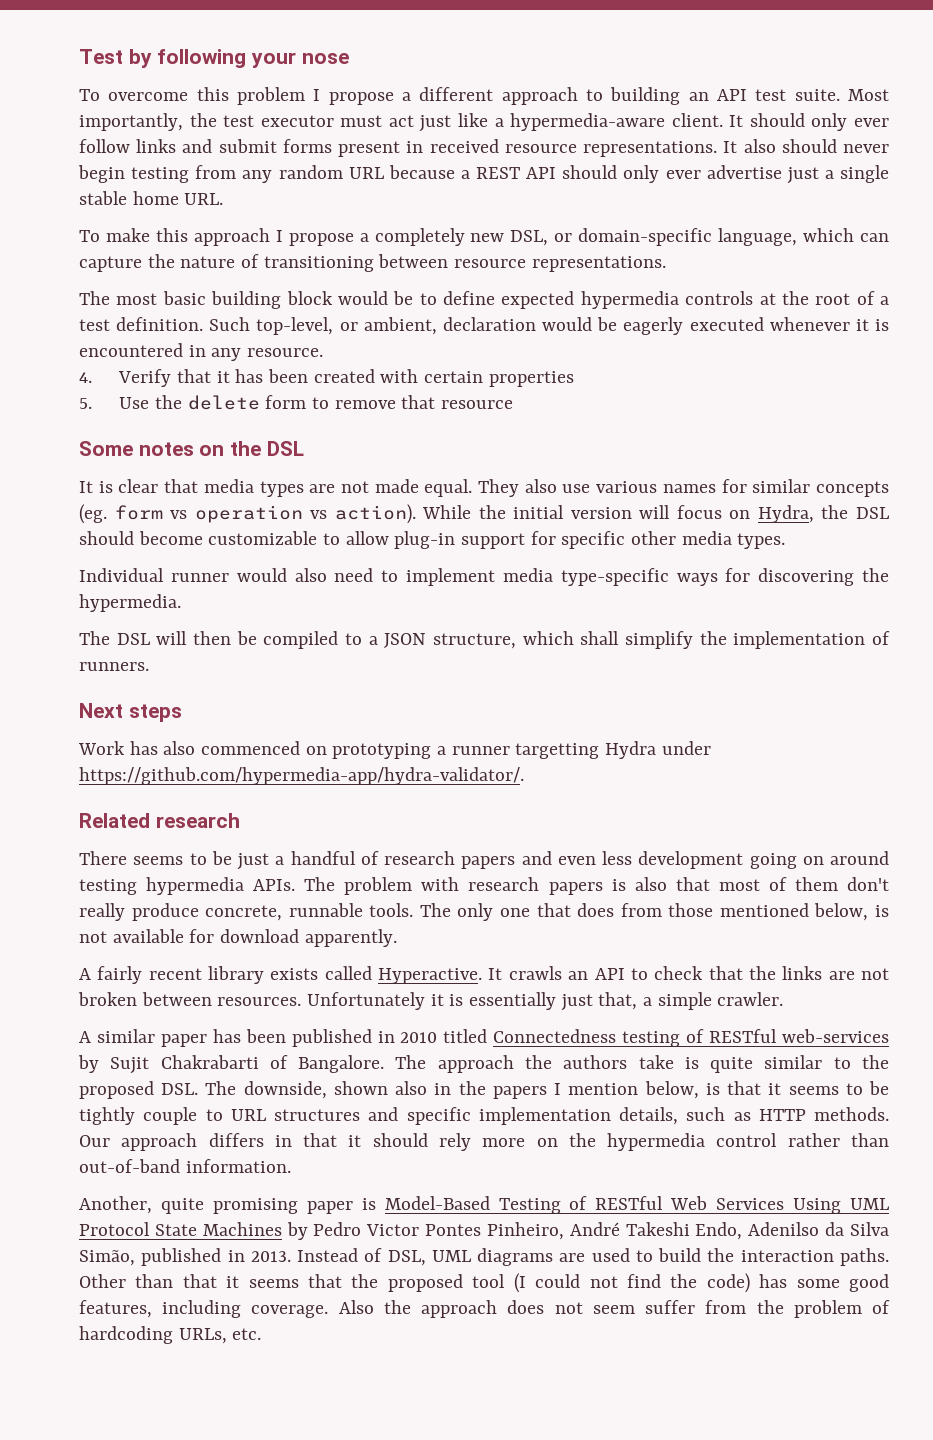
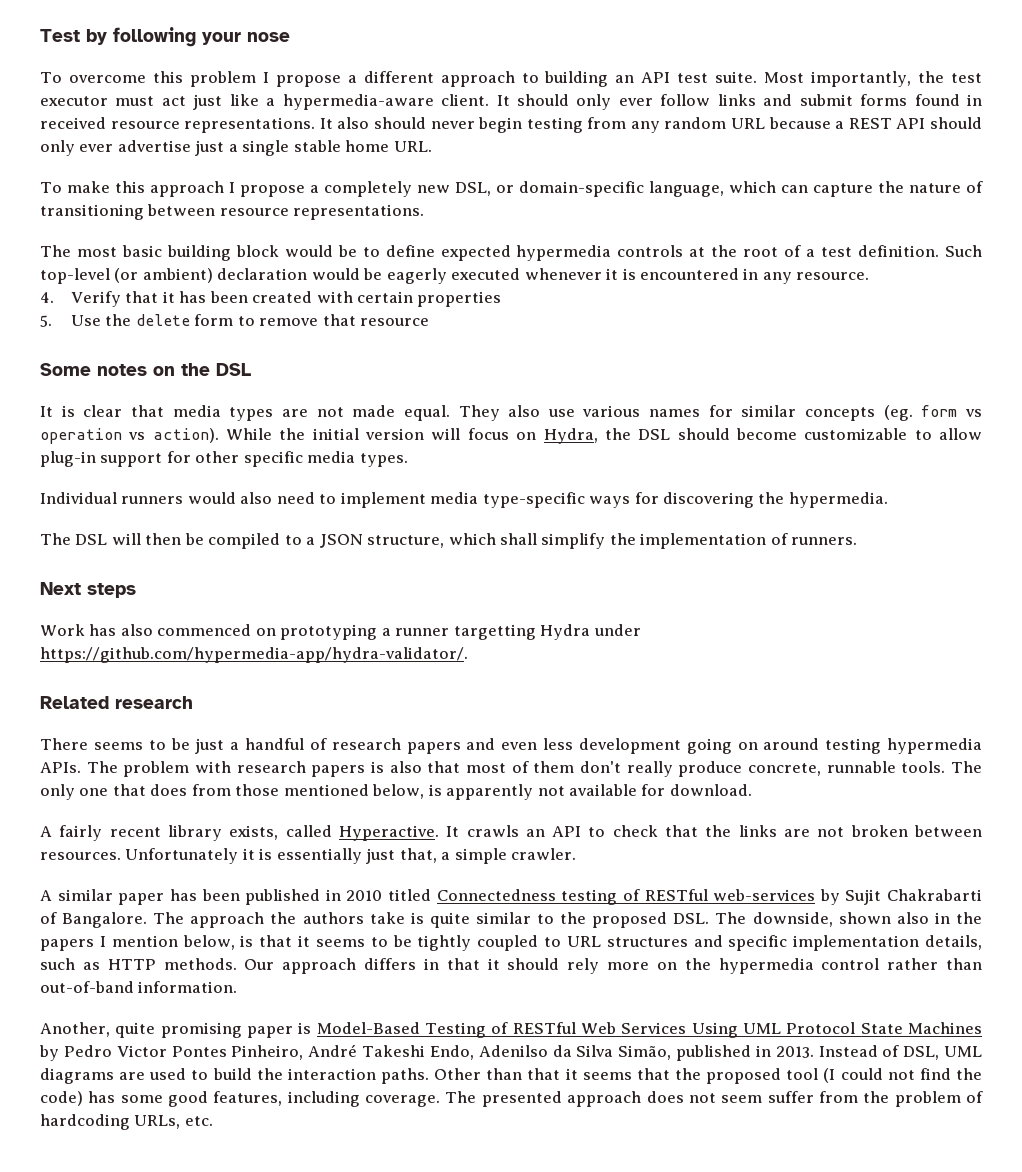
[338,141,401,157] present -> [914,94,960,106] found
[256,317,437,335] top-level, or ambient, -> [40,268,213,284] top-level (or ambient)
[561,531,677,549] specific other -> [195,451,303,467] other specific
[170,573,229,582] runner -> [121,496,184,504] runners
(889, 911) none -> [446,784,534,800] apparently
[220,929,397,947] download apparently. -> [669,784,752,796] download.
[270,968,319,980] exists -> [229,825,279,840] exists,
[143,1107,198,1125] couple -> [477,935,539,951] coupled
[338,1300,411,1314] Also the -> [445,1091,562,1107] The presented

